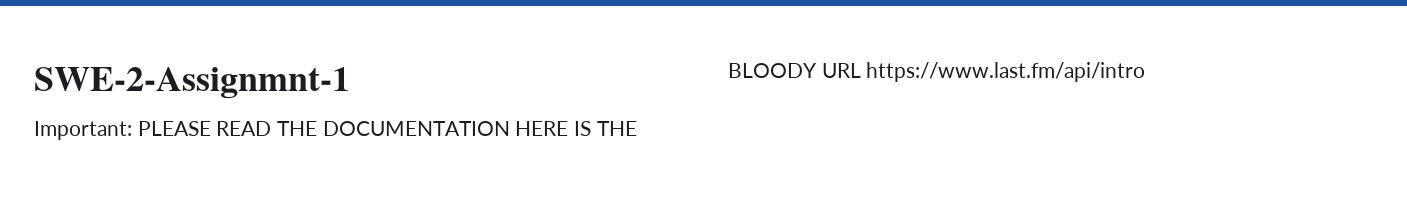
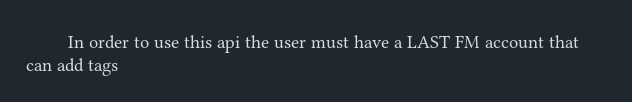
[34,67,350,99] [34,121,637,140] [728,62,1146,82] SWE-2-Assignmnt-1 // Important: PLEASE READ THE DOCUMENTATION HERE IS THE BLOODY URL https://www.last.fm/api/intro -> [68,35,580,53] [26,58,118,76] In order to use this api the user must have a LAST FM account that can add tags

